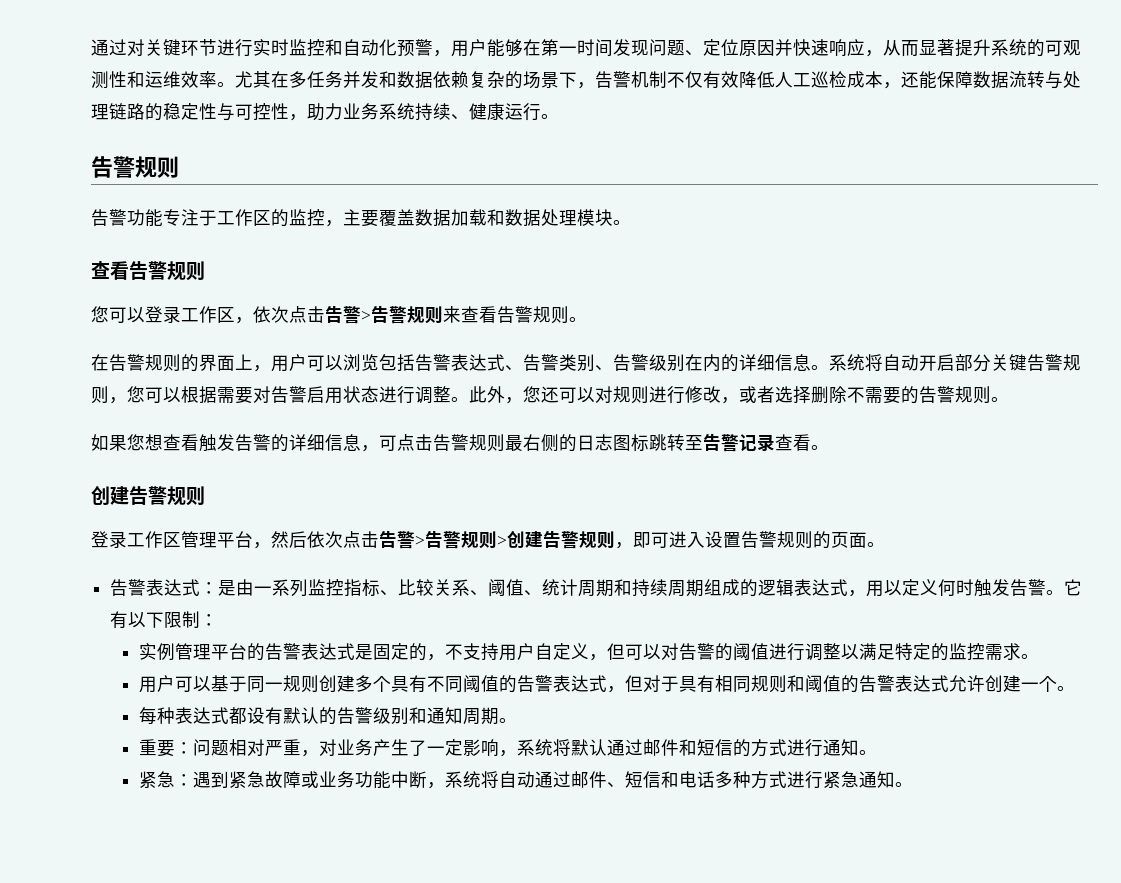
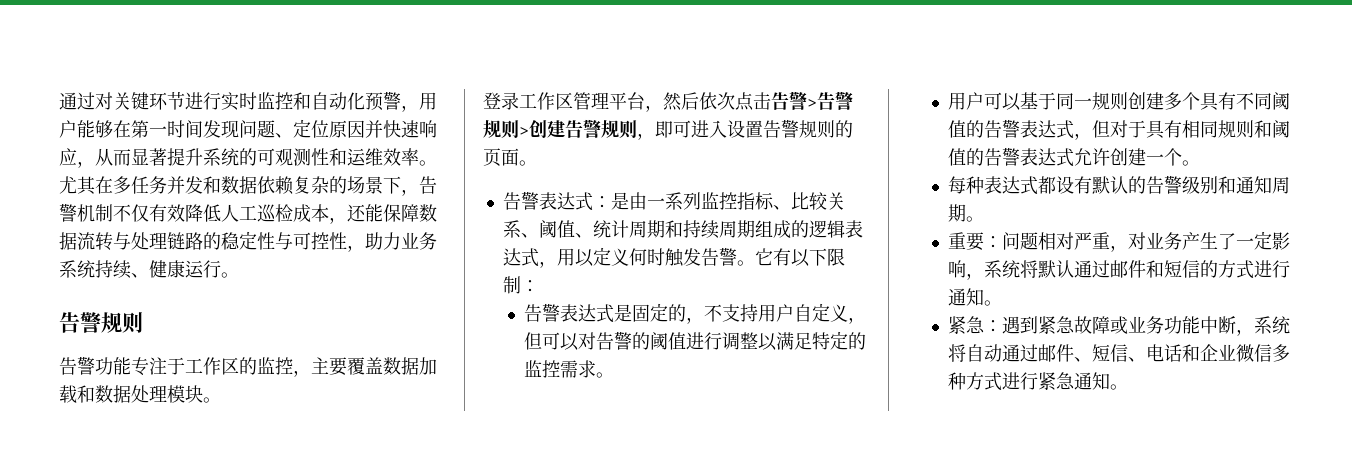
[91,261,205,281] [91,305,587,324] [91,354,1081,372] [91,386,1009,404] [91,433,829,452] [91,486,205,506] // 查看告警规则 // 您可以登录工作区，依次点击告警>告警规则来查看告警规则。 // 在告警规则的界面上，用户可以浏览包括告警表达式、告警类别、告警级别在内的详细信息。系统将自动开启部分关键告警规则，您可以根据需要对告警启用状态进行调整。此外，您还可以对规则进行修改，或者选择删除不需要的告警规则。 // 如果您想查看触发告警的详细信息，可点击告警规则最右侧的日志图标跳转至告警记录查看。 // 创建告警规则 -> (221, 400) none
[138,643,265,661] 实例管理平台的 -> (539, 286) none
[660,771,715,788] 和电话 -> [1127,344,1272,362] 、电话和企业微信

